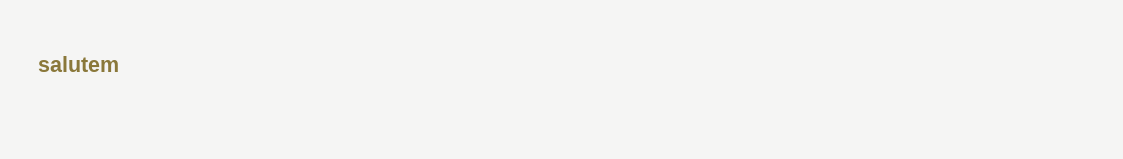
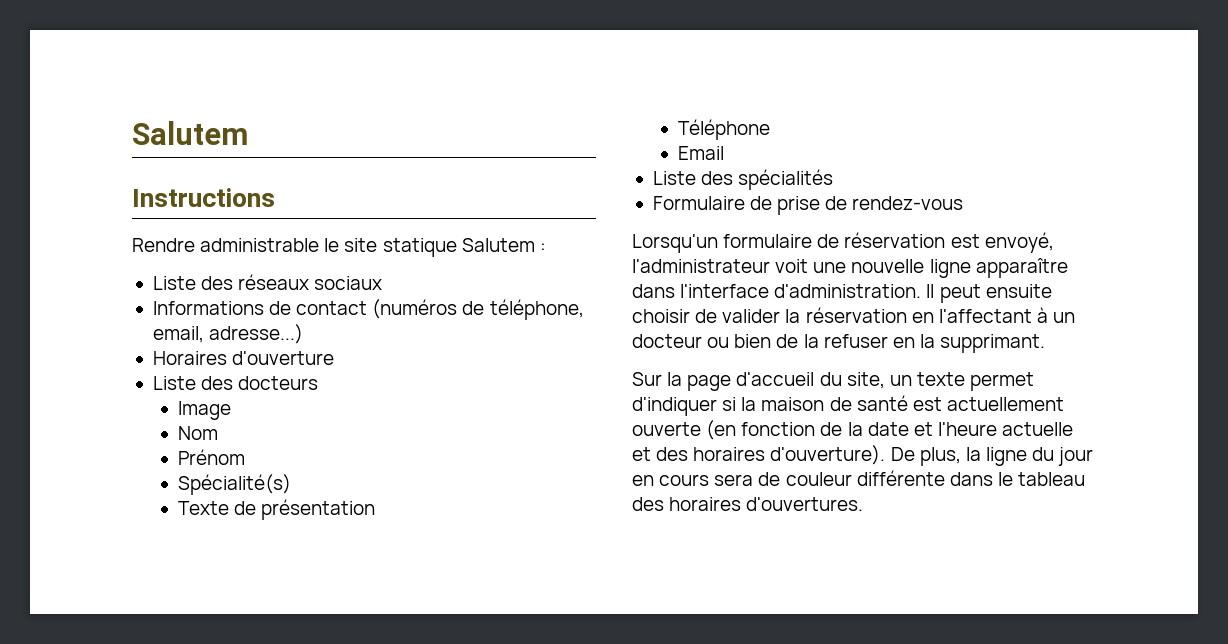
[38,56,119,72] salutem -> [132,121,248,145] [132,188,275,207] [132,238,546,257] [152,274,383,290] [152,299,584,320] [152,324,304,344] [152,351,335,365] [152,376,319,390] [178,401,232,420] [178,426,219,440] [178,449,246,465] [178,474,292,495] [178,499,376,520] [678,119,771,140] [678,146,725,160] [652,169,834,190] [652,196,964,215] [632,232,1054,253] [632,258,1068,278] [632,284,1052,303] [632,307,1076,323] [632,334,1046,353] [632,372,1035,391] [632,395,1064,416] [632,420,1074,440] [632,445,1094,466] [632,470,1086,486] [632,497,864,511] Salutem // Instructions // Rendre administrable le site statique Salutem : // Liste des réseaux sociaux // Informations de contact (numéros de téléphone, email, adresse...) // Horaires d'ouverture // Liste des docteurs // Image // Nom // Prénom // Spécialité(s) // Texte de présentation // Téléphone // Email // Liste des spécialités // Formulaire de prise de rendez-vous // Lorsqu'un formulaire de réservation est envoyé, l'administrateur voit une nouvelle ligne apparaître dans l'interface d'administration. Il peut ensuite choisir de valider la réservation en l'affectant à un docteur ou bien de la refuser en la supprimant. // Sur la page d'accueil du site, un texte permet d'indiquer si la maison de santé est actuellement ouverte (en fonction de la date et l'heure actuelle et des horaires d'ouverture). De plus, la ligne du jour en cours sera de couleur différente dans le tableau des horaires d'ouvertures.

